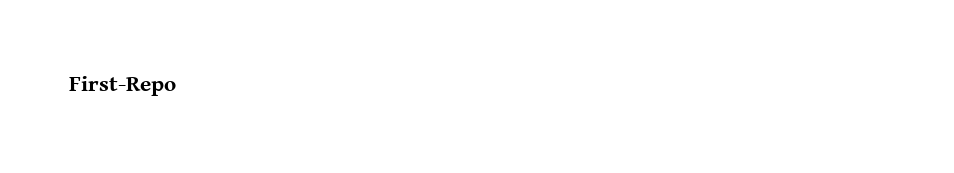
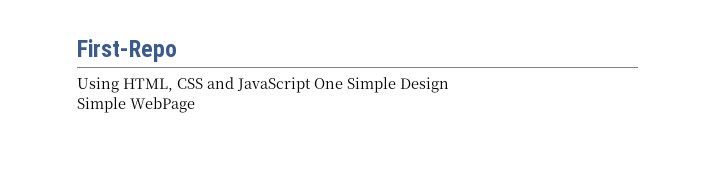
(176, 86) none -> [77,77,449,93] [77,97,195,113] // Using HTML, CSS and JavaScript One Simple Design // Simple WebPage

